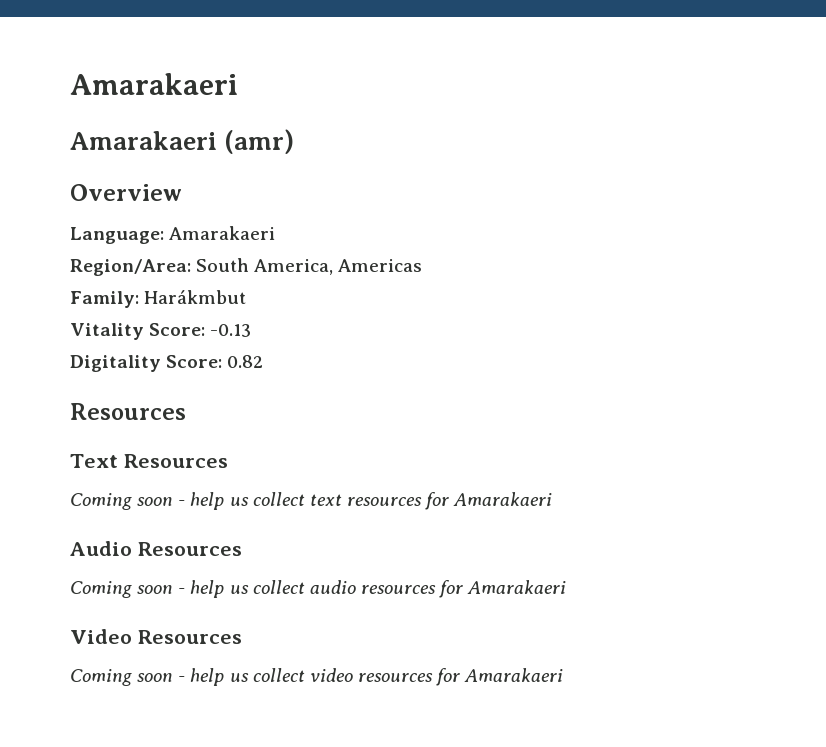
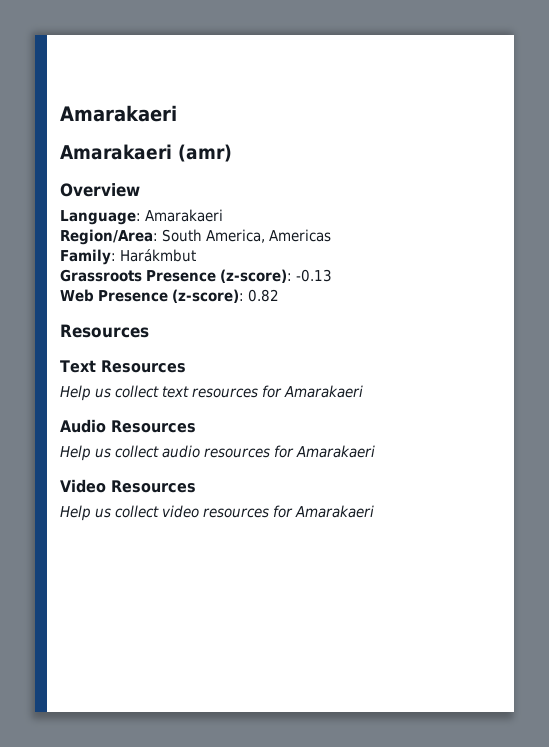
[70,323,252,340] [70,355,223,372] Vitality Score: -0.13 // Digitality Score: -> [60,269,332,283] [60,289,244,303] Grassroots Presence (z-score): -0.13 // Web Presence (z-score):
[70,492,225,510] Coming soon - help -> [60,385,91,401] Help
[70,580,225,598] Coming soon - help -> [60,445,91,461] Help
[70,668,225,686] Coming soon - help -> [60,505,91,521] Help

